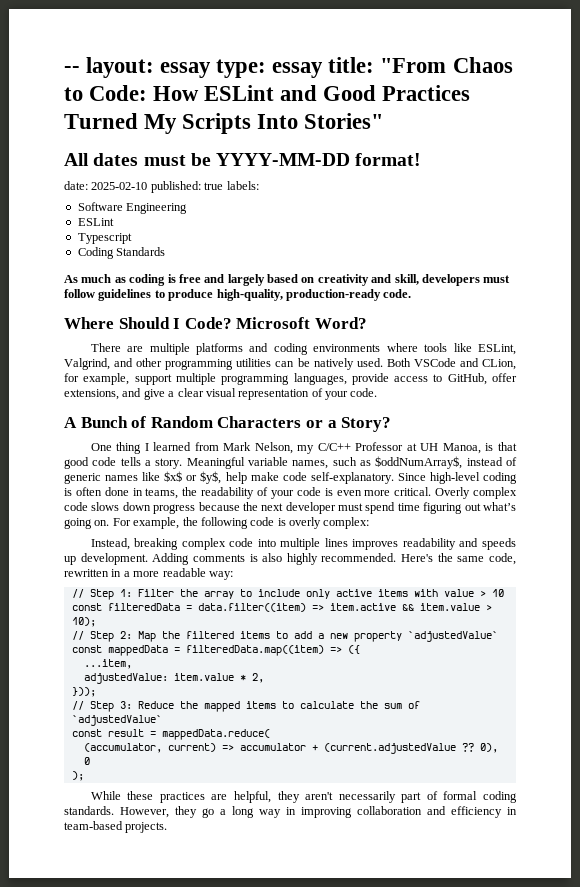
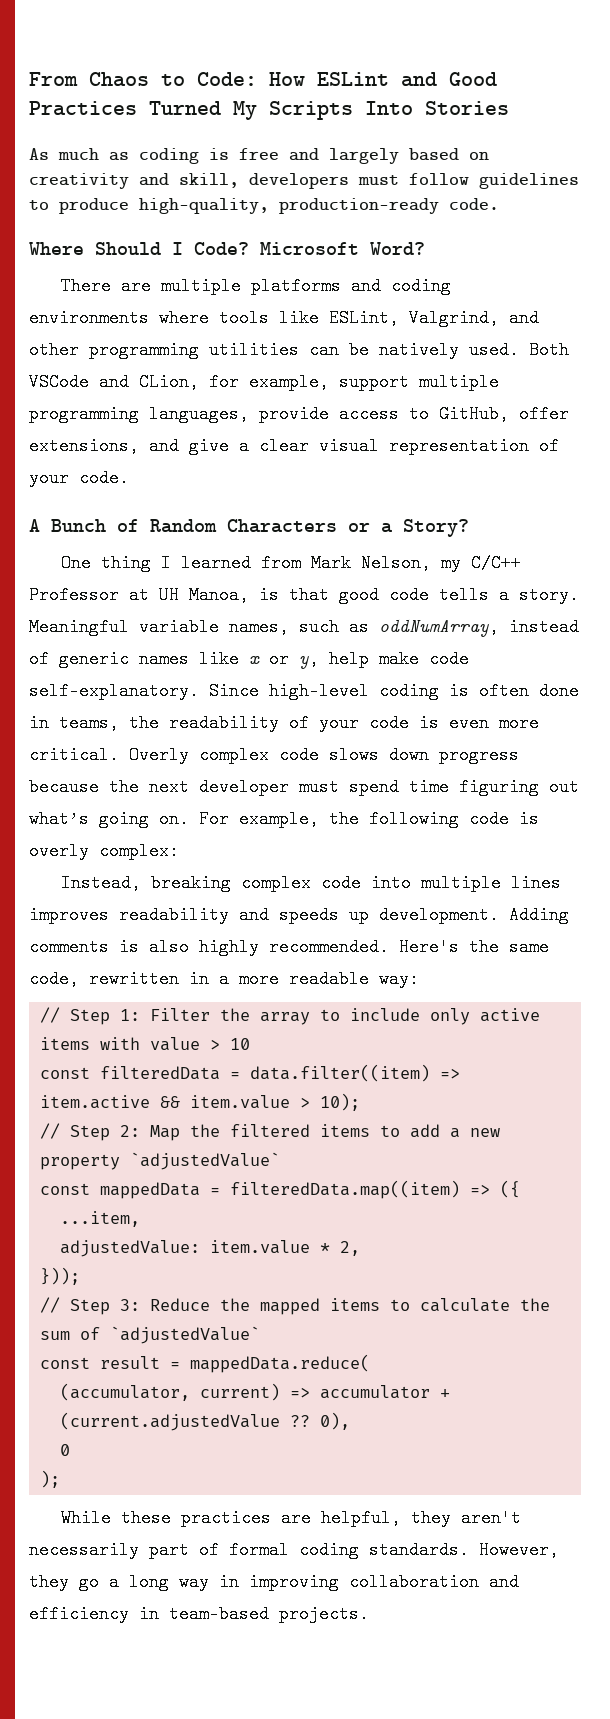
[64,57,447,78] -- layout: essay type: essay title: "From -> [29,72,78,86] From
[304,113,384,129] [64,153,422,166] [64,181,259,193] [77,202,188,214] [77,218,114,226] [77,233,132,244] [77,247,166,259] Stories" // All dates must be YYYY-MM-DD format! // date: 2025-02-10 published: true labels: // Software Engineering // ESLint // Typescript // Coding Standards -> [425,101,509,115] Stories
[375,456,463,469] $oddNumArray$, -> [379,618,499,637] oddNumArray,
[164,471,222,484] $x$ or $y$, -> [249,650,319,669] x or y,

